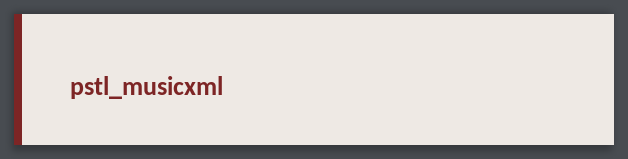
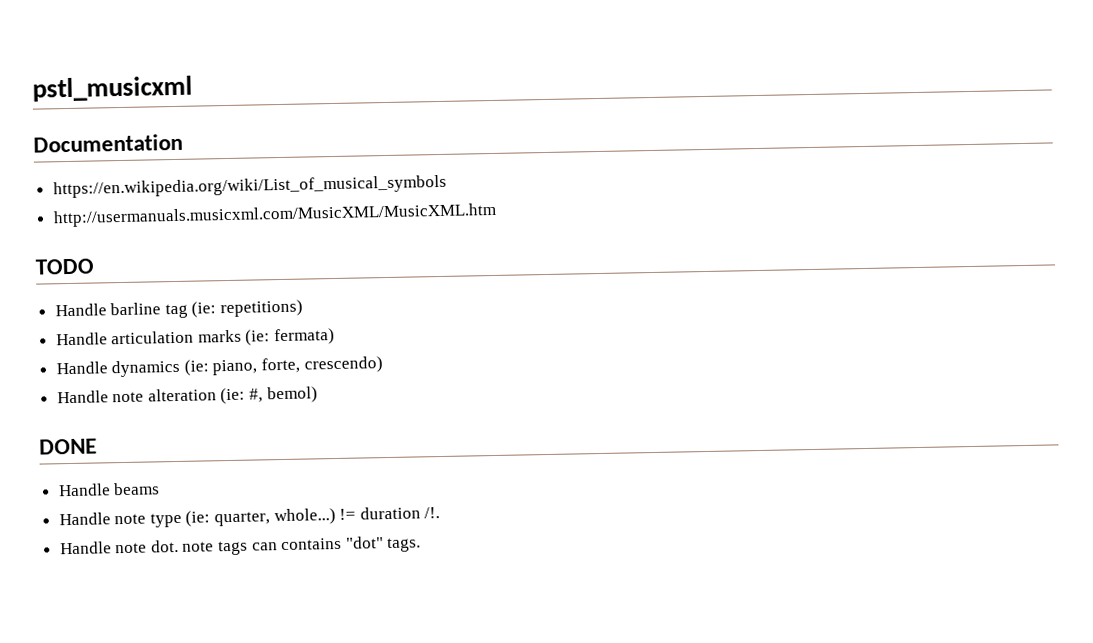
(223, 87) none -> [33,133,183,153] [52,174,447,199] [52,202,497,228] [35,258,95,275] [54,299,304,319] [55,327,336,346] [55,356,383,378] [56,386,318,405] [39,438,97,455] [57,482,161,497] [58,506,441,528] [59,536,422,556] // Documentation // https://en.wikipedia.org/wiki/List_of_musical_symbols // http://usermanuals.musicxml.com/MusicXML/MusicXML.htm // TODO // Handle barline tag (ie: repetitions) // Handle articulation marks (ie: fermata) // Handle dynamics (ie: piano, forte, crescendo) // Handle note alteration (ie: #, bemol) // DONE // Handle beams // Handle note type (ie: quarter, whole...) != duration /!. // Handle note dot. note tags can contains "dot" tags.

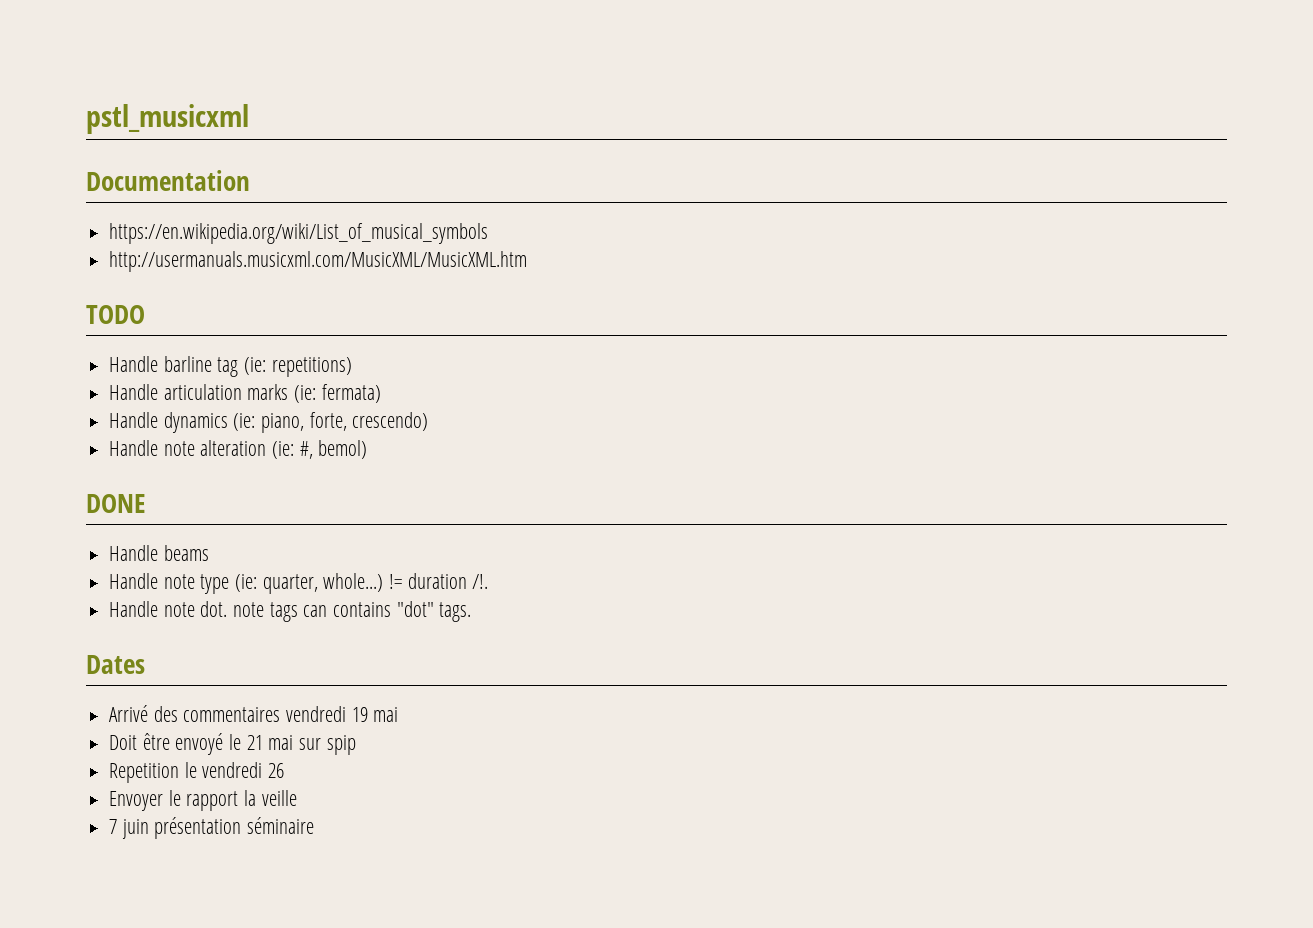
(422, 545) none -> [86,655,145,674] [109,705,399,722] [109,733,356,755] [109,762,285,783] [109,790,297,811] [109,817,315,839] // Dates // Arrivé des commentaires vendredi 19 mai // Doit être envoyé le 21 mai sur spip // Repetition le vendredi 26 // Envoyer le rapport la veille // 7 juin présentation séminaire

